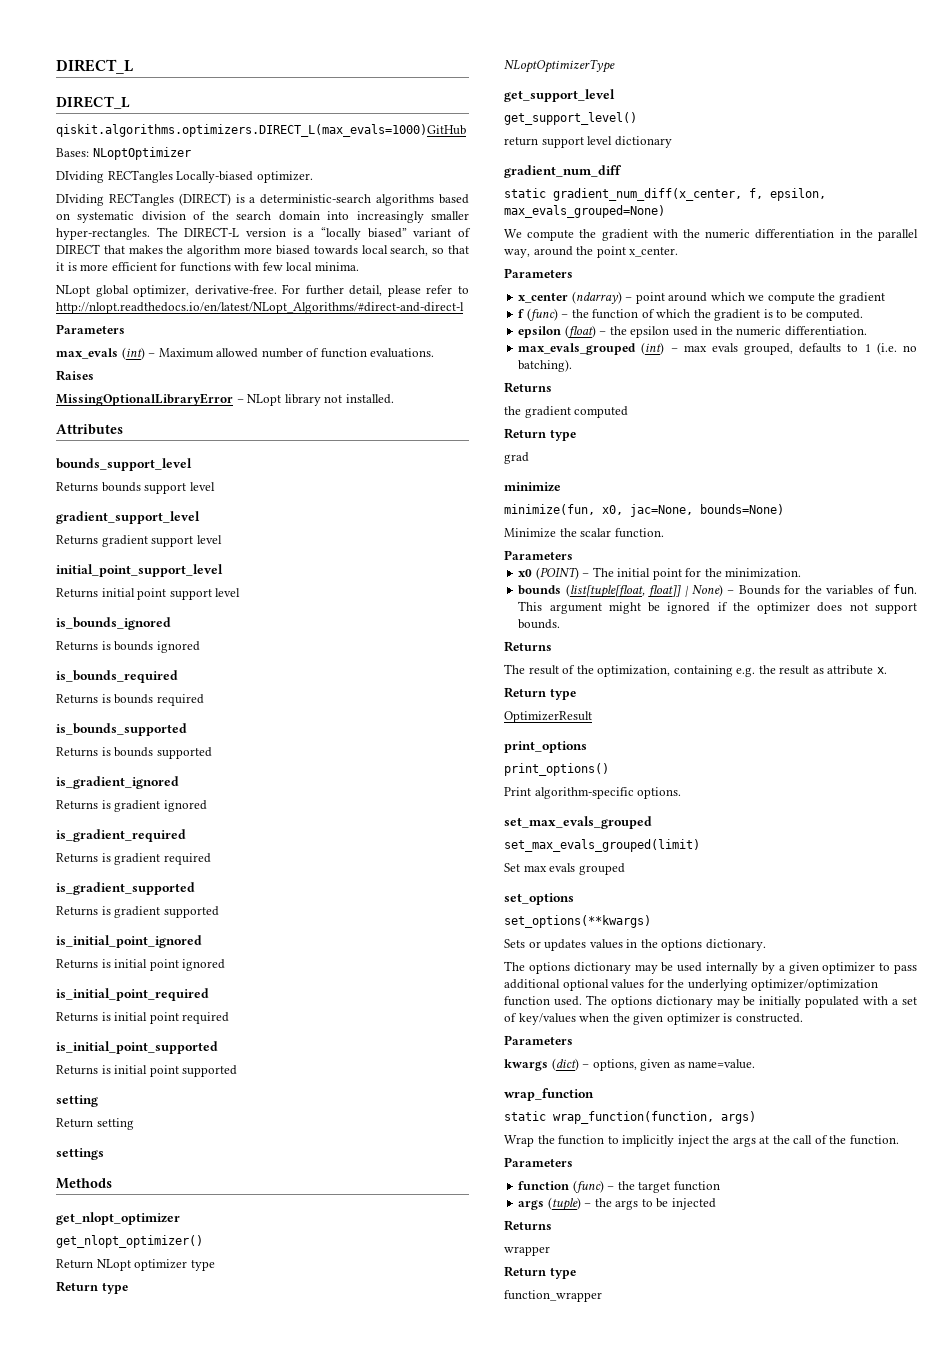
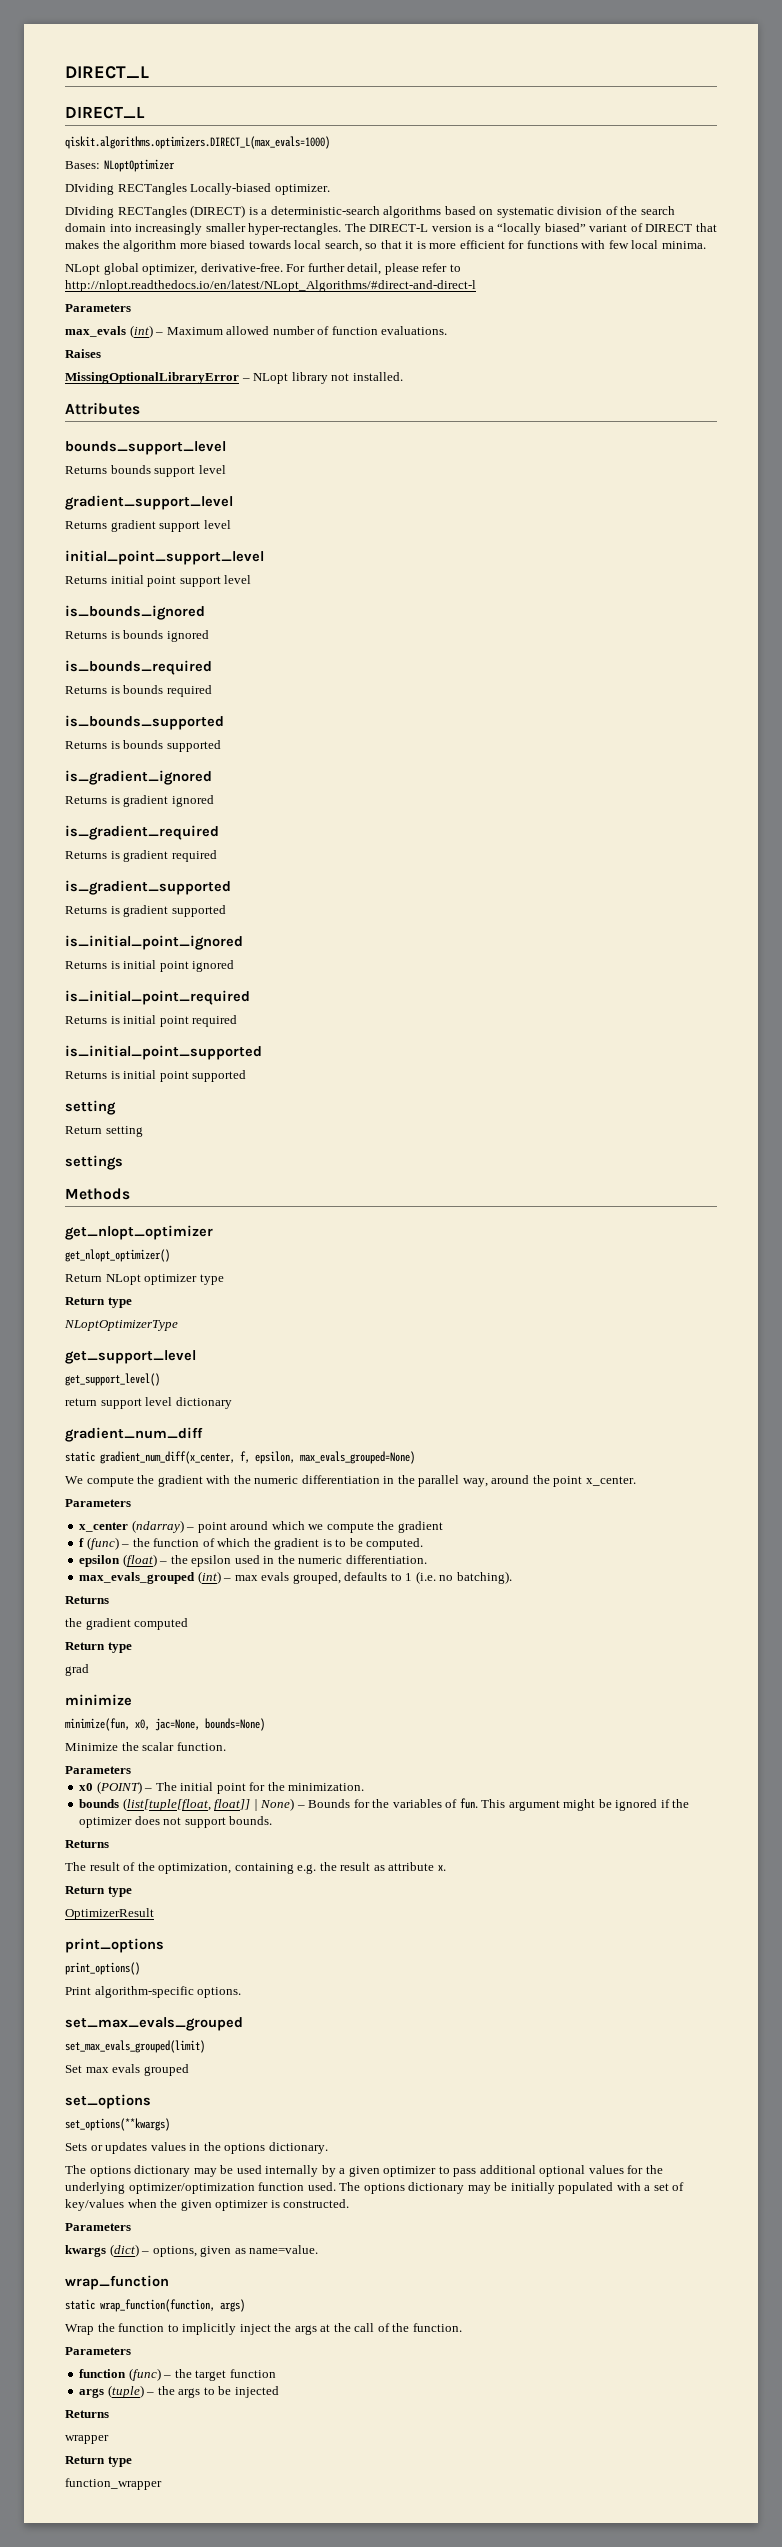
[56,124,466,137] qiskit.algorithms.optimizers.DIRECT_L(max_evals=1000)GitHub -> [65,136,330,149] qiskit.algorithms.optimizers.DIRECT_L(max_evals=1000)

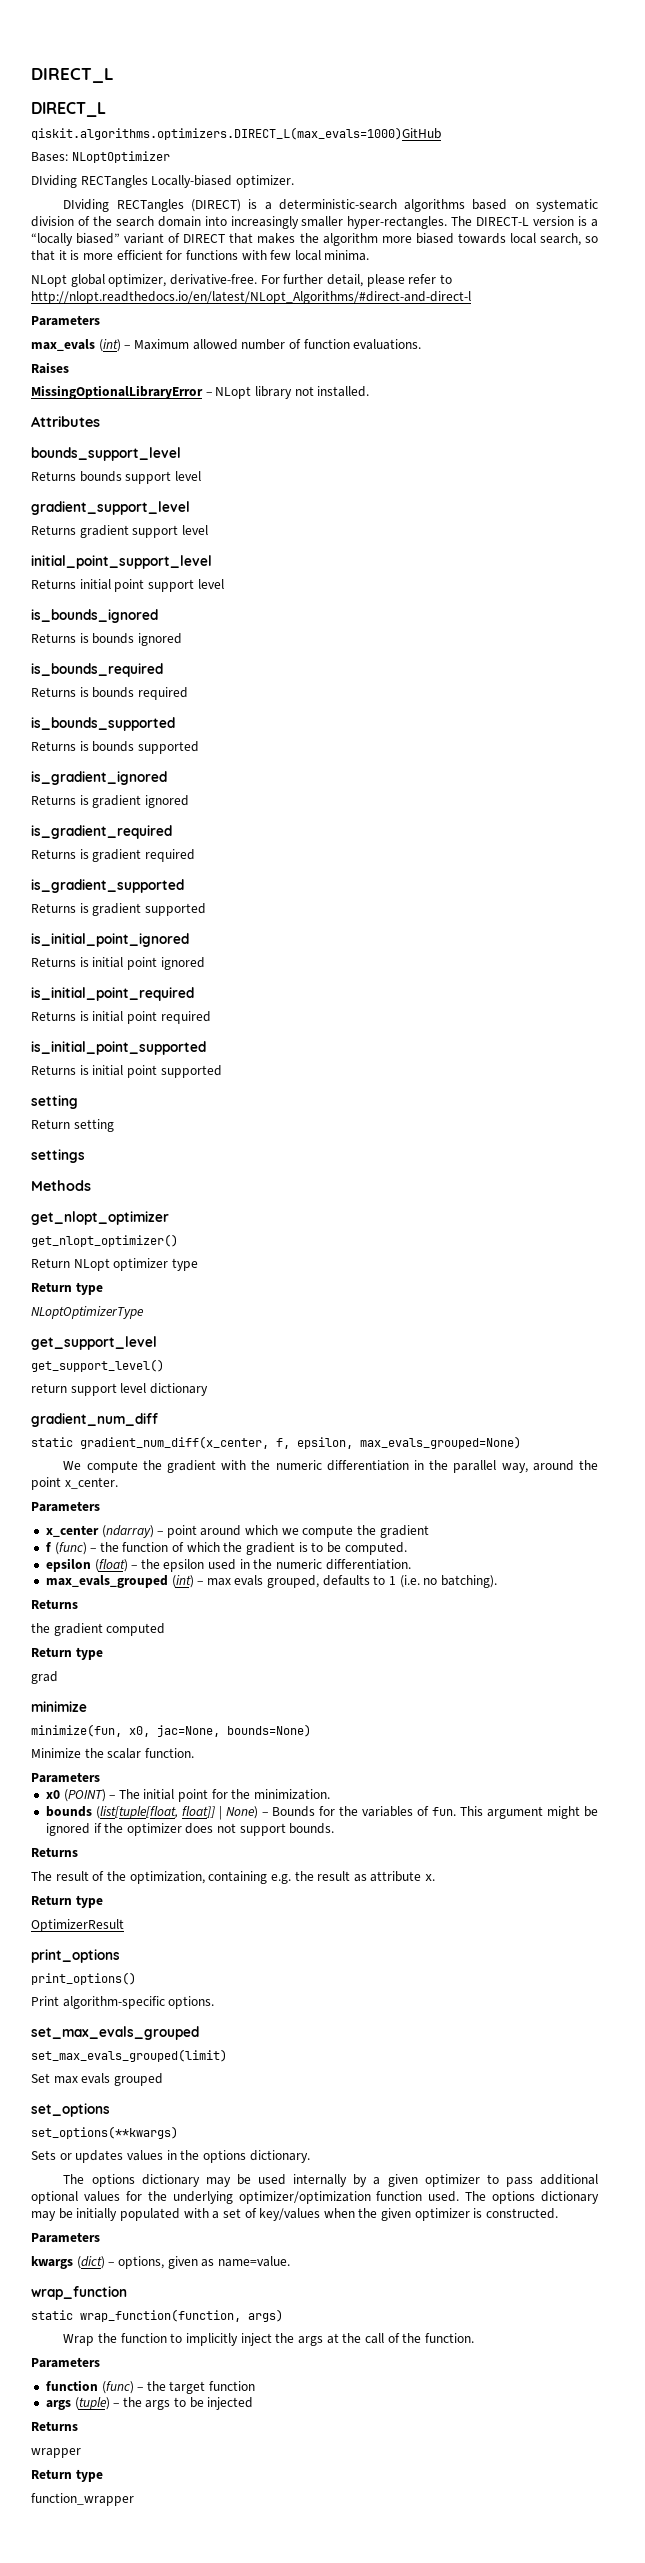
[65,136,330,149] qiskit.algorithms.optimizers.DIRECT_L(max_evals=1000) -> [31,127,441,140] qiskit.algorithms.optimizers.DIRECT_L(max_evals=1000)GitHub

